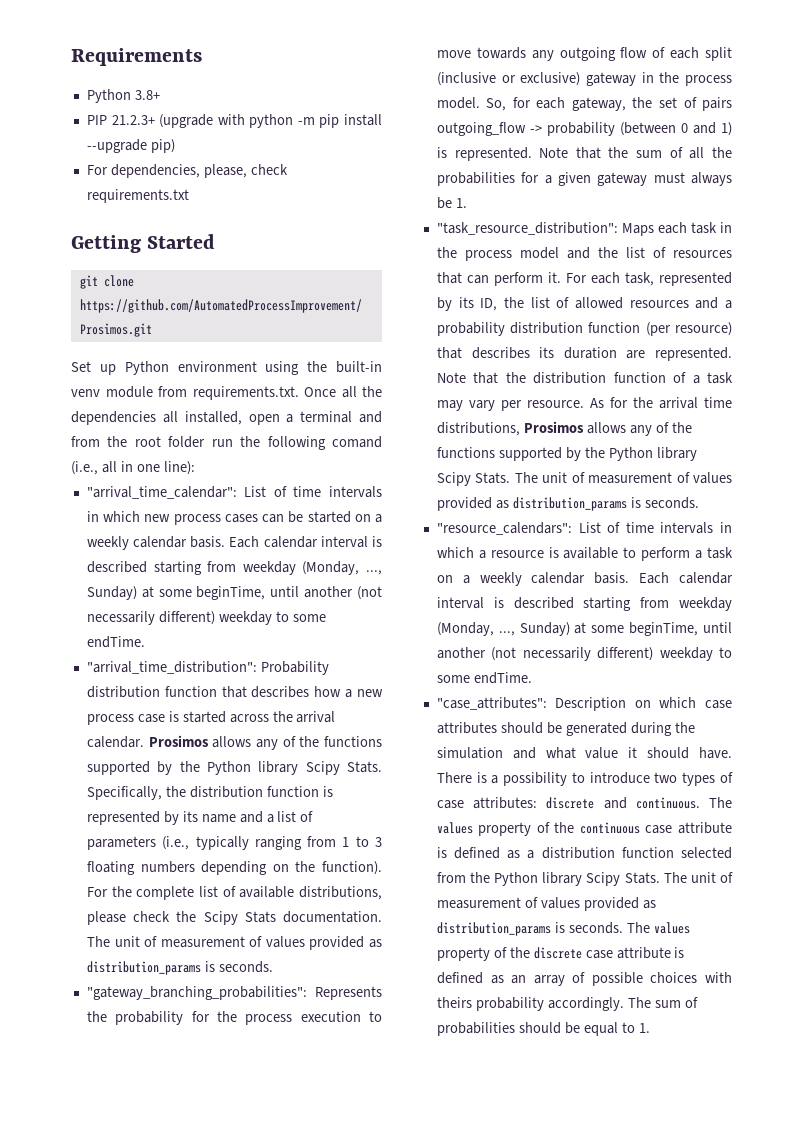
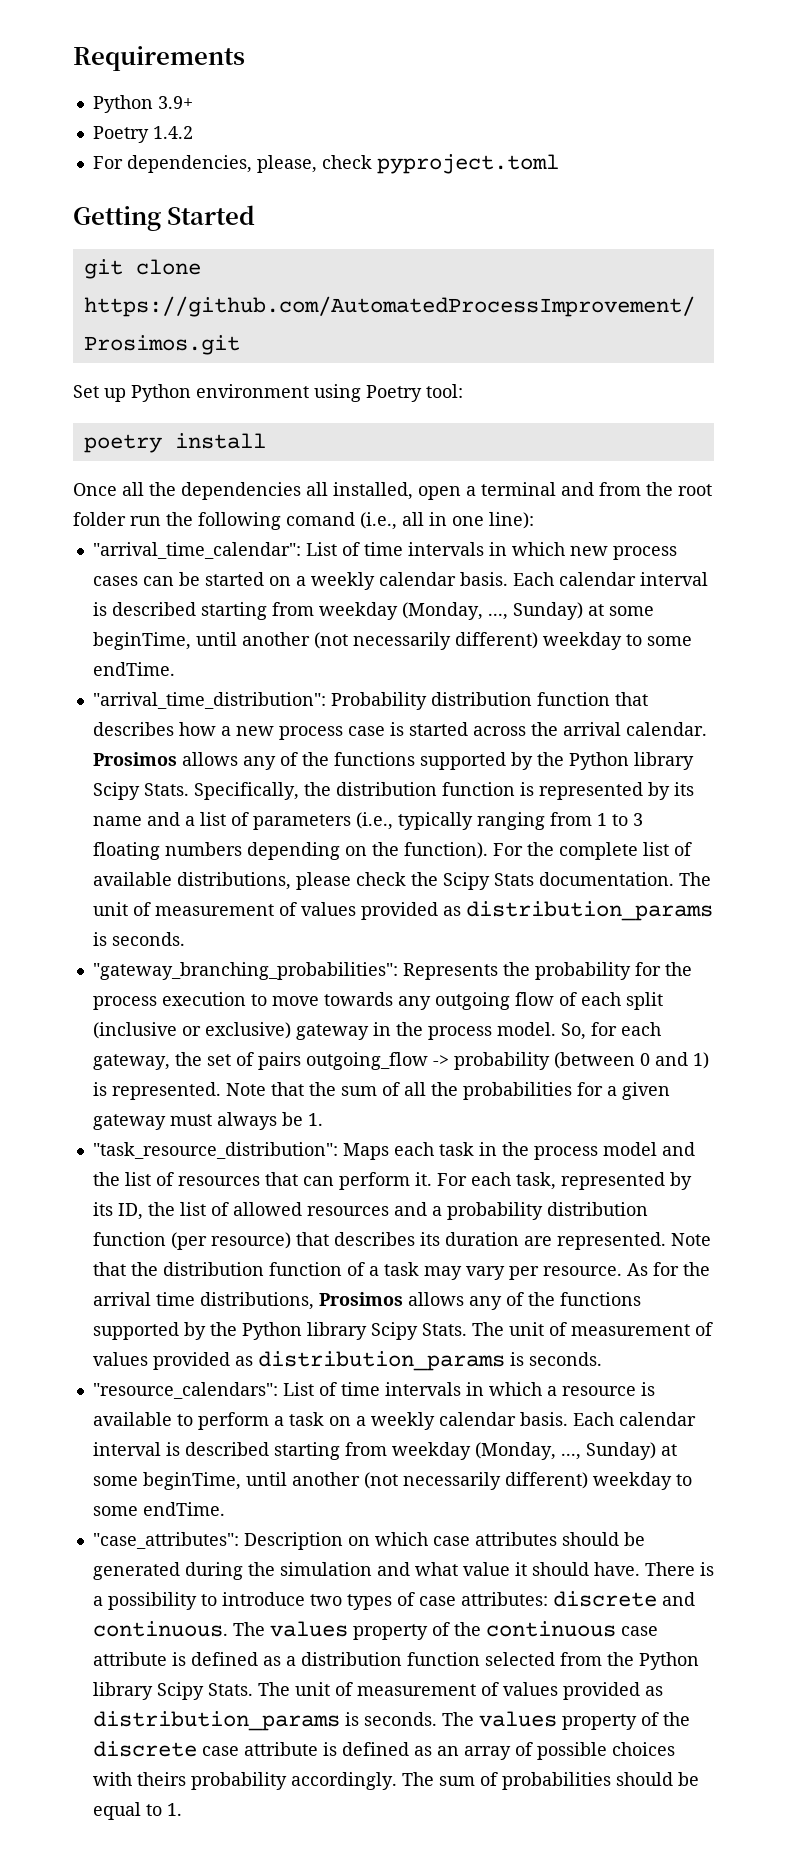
[134,90,160,100] [86,114,382,128] [86,139,175,153] 3.8+ // PIP 21.2.3+ (upgrade with python -m pip install --upgrade pip) -> [157,96,193,109] [92,126,193,143] 3.9+ // Poetry 1.4.2
[86,189,189,203] requirements.txt -> [376,154,559,174] pyproject.toml
[307,361,382,373] [71,386,299,400] the built-in venv module from requirements.txt. -> [366,384,463,402] [83,433,266,453] Poetry tool: // poetry install //

